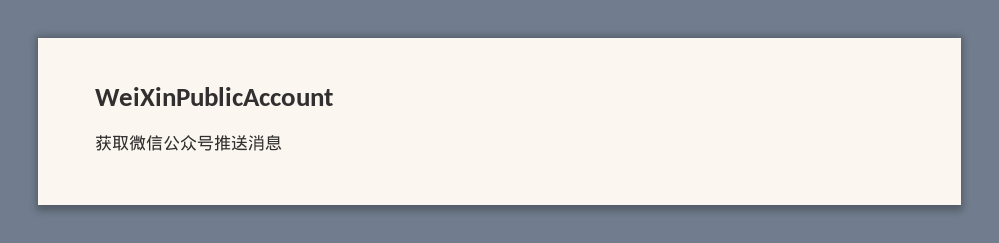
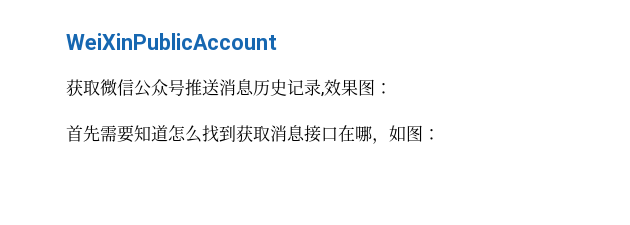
(282, 143) none -> [253,79,392,97] [66,125,440,144] 历史记录,效果图： // 首先需要知道怎么找到获取消息接口在哪，如图：

